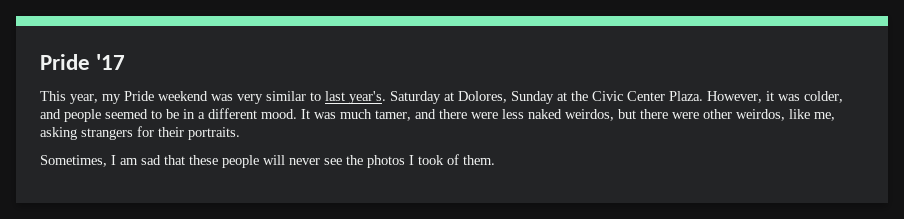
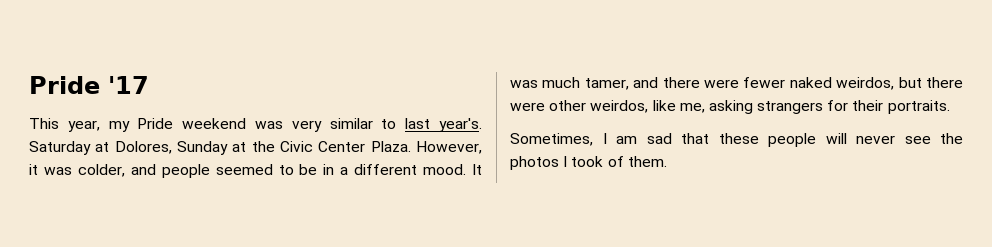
[502,109,524,119] less -> [743,77,786,88] fewer

